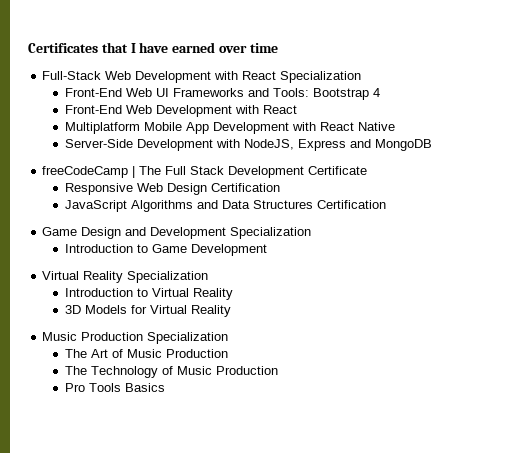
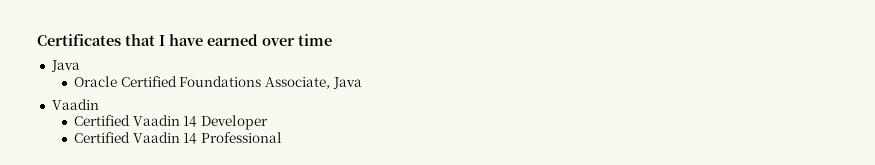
[42,71,362,83] [64,88,380,100] [64,105,297,117] [64,122,395,134] [64,139,432,151] [42,166,368,178] [64,183,280,195] [64,200,386,212] [42,227,312,239] [64,244,267,256] [42,271,209,283] [64,288,233,300] [64,305,231,317] [42,332,229,344] [64,349,228,358] [64,366,278,378] [64,383,165,392] Full-Stack Web Development with React Specialization // Front-End Web UI Frameworks and Tools: Bootstrap 4 // Front-End Web Development with React // Multiplatform Mobile App Development with React Native // Server-Side Development with NodeJS, Express and MongoDB // freeCodeCamp | The Full Stack Development Certificate // Responsive Web Design Certification // JavaScript Algorithms and Data Structures Certification // Game Design and Development Specialization // Introduction to Game Development // Virtual Reality Specialization // Introduction to Virtual Reality // 3D Models for Virtual Reality // Music Production Specialization // The Art of Music Production // The Technology of Music Production // Pro Tools Basics -> [50,60,80,72] [74,76,362,89] [51,99,99,110] [74,115,268,130] [74,132,282,144] Java // Oracle Certified Foundations Associate, Java // Vaadin // Certified Vaadin 14 Developer // Certified Vaadin 14 Professional

